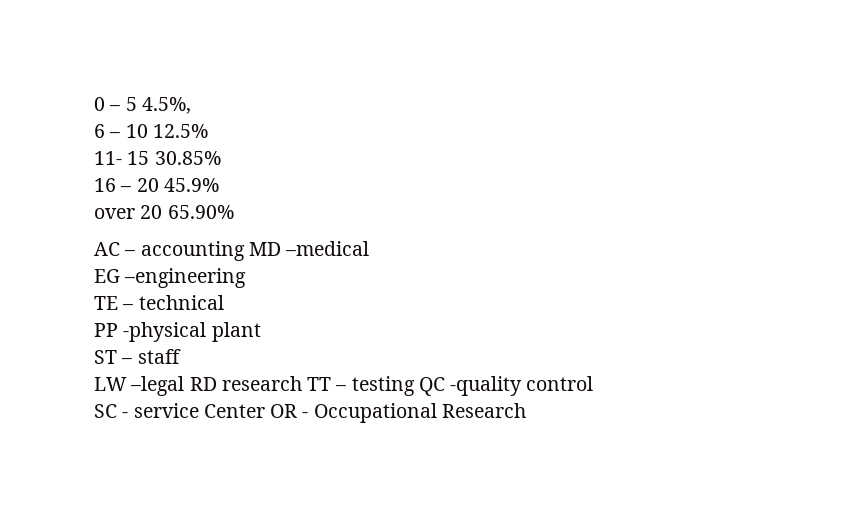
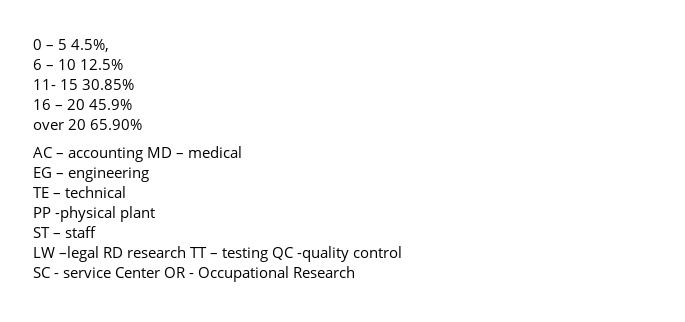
[285,241,370,256] –medical -> [176,146,243,158] – medical
[124,268,247,288] –engineering -> [56,167,150,182] – engineering

